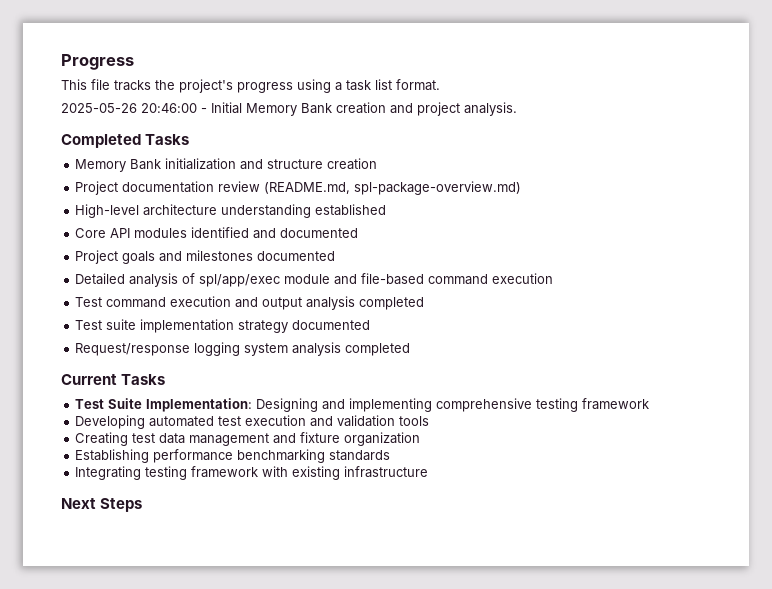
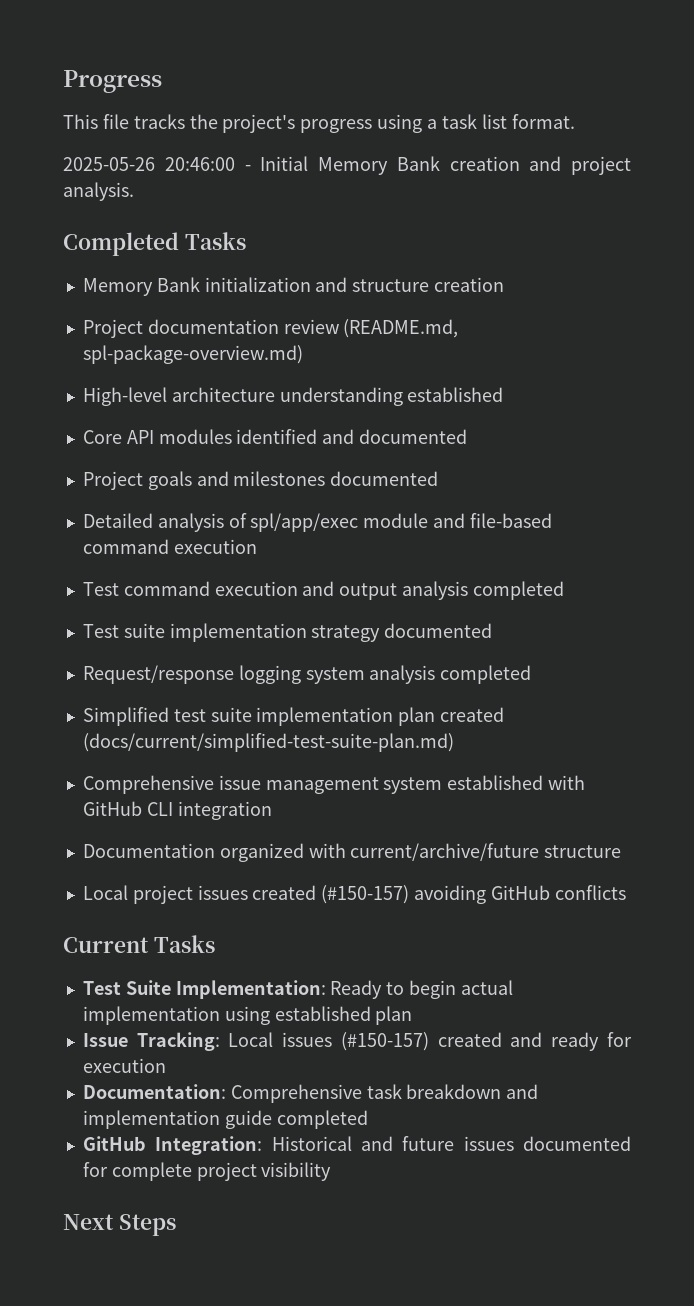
(411, 349) none -> [82,707,505,726] [82,733,454,752] [82,775,586,794] [82,801,272,820] [82,843,622,862] [82,885,626,904] // Simplified test suite implementation plan created (docs/current/simplified-test-suite-plan.md) // Comprehensive issue management system established with GitHub CLI integration // Documentation organized with current/archive/future structure // Local project issues created (#150-157) avoiding GitHub conflicts
[256,398,650,412] [75,415,430,429] [75,432,421,446] [75,449,391,463] [75,466,429,480] Designing and implementing comprehensive testing framework // Developing automated test execution and validation tools // Creating test data management and fixture organization // Establishing performance benchmarking standards // Integrating testing framework with existing infrastructure -> [330,980,513,999] [82,1006,413,1025] [82,1032,632,1051] [82,1058,166,1073] [82,1084,539,1103] [82,1110,368,1129] [82,1136,631,1155] [82,1162,332,1181] Ready to begin actual implementation using established plan // Issue Tracking: Local issues (#150-157) created and ready for execution // Documentation: Comprehensive task breakdown and implementation guide completed // GitHub Integration: Historical and future issues documented for complete project visibility

